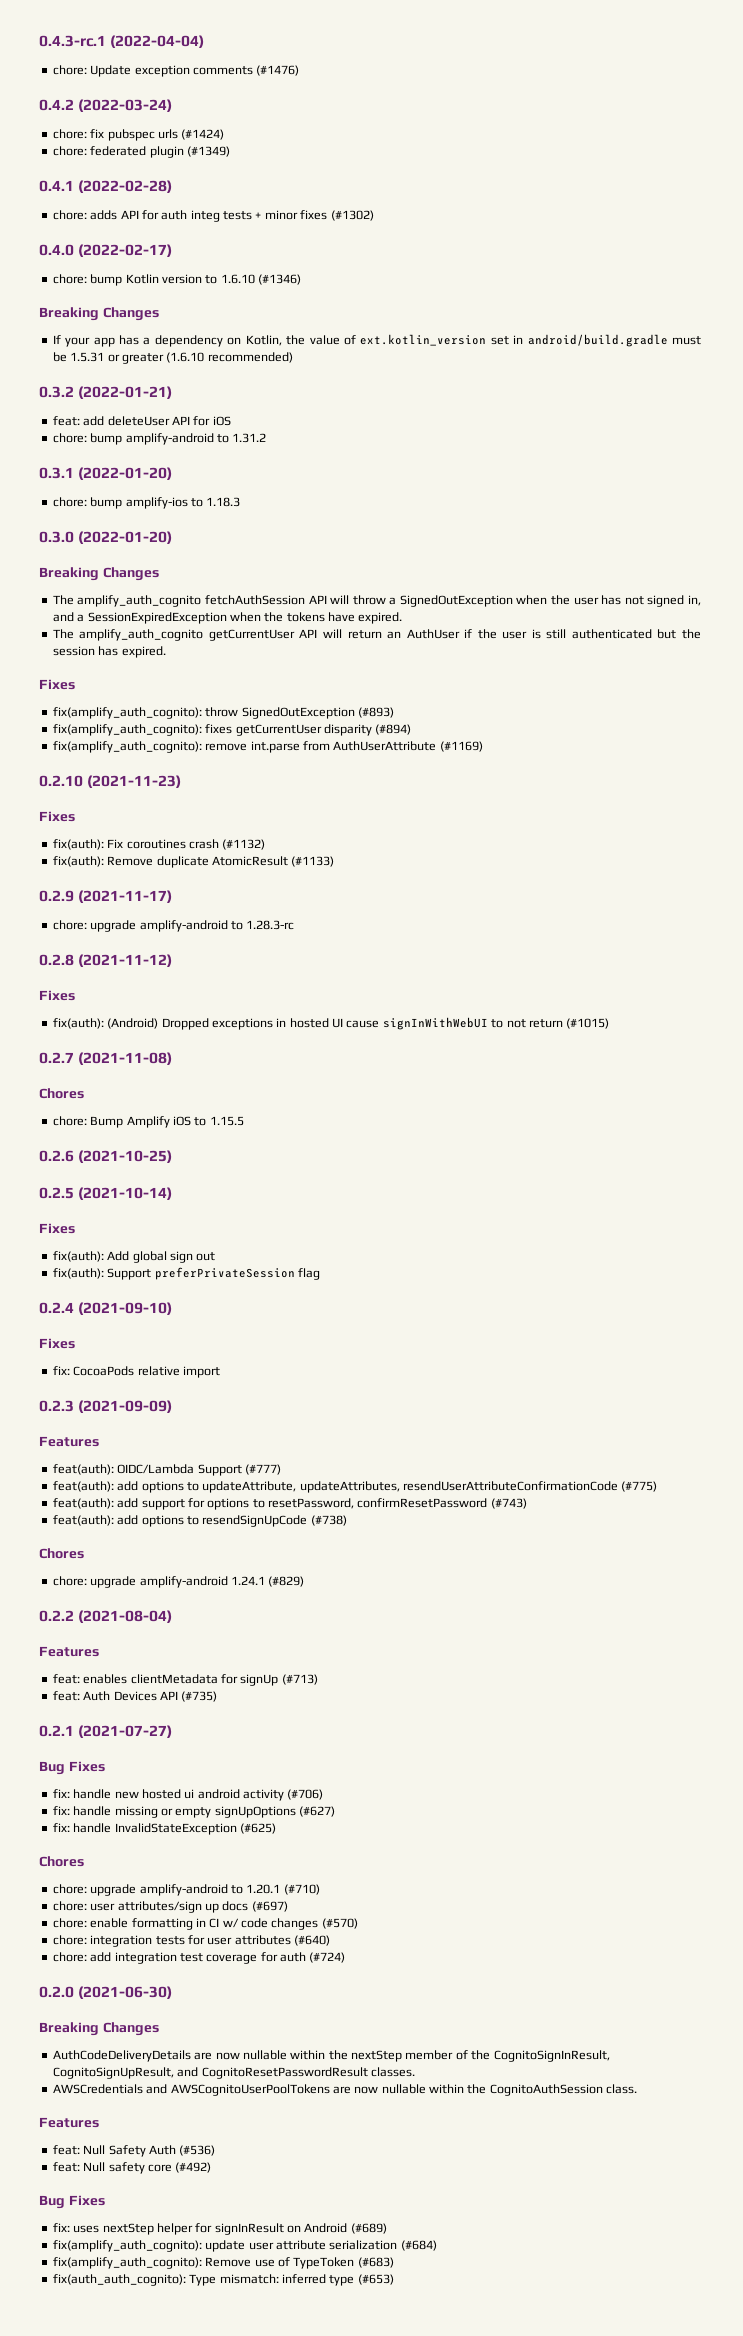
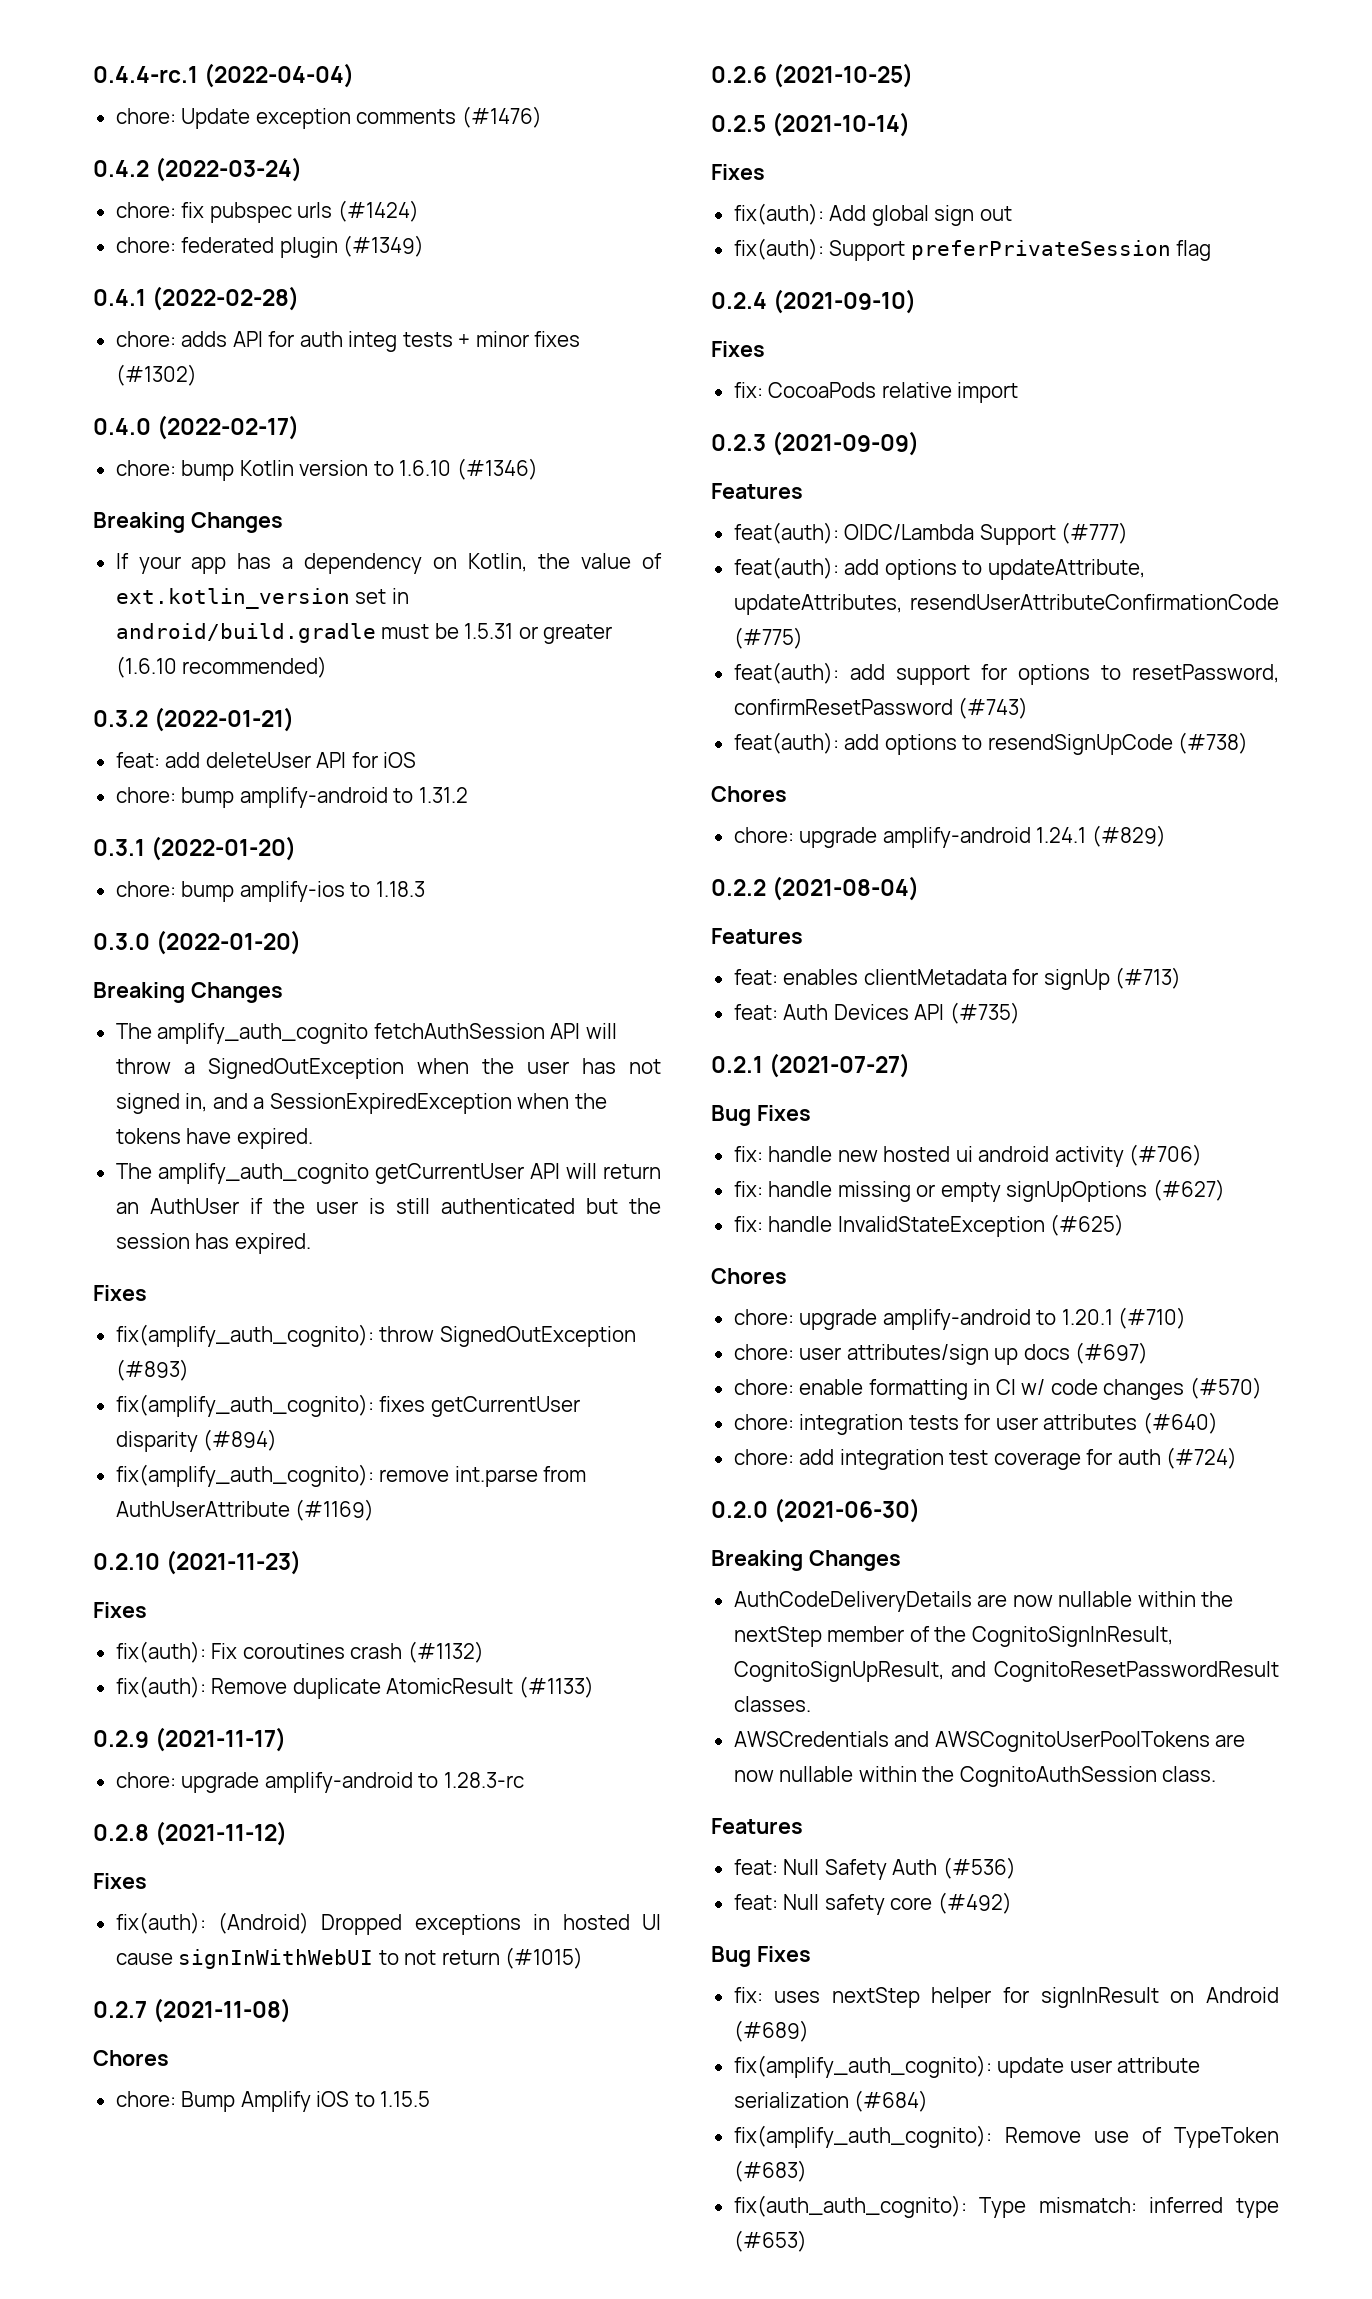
[39,35,106,47] 0.4.3-rc.1 -> [93,66,198,83] 0.4.4-rc.1

